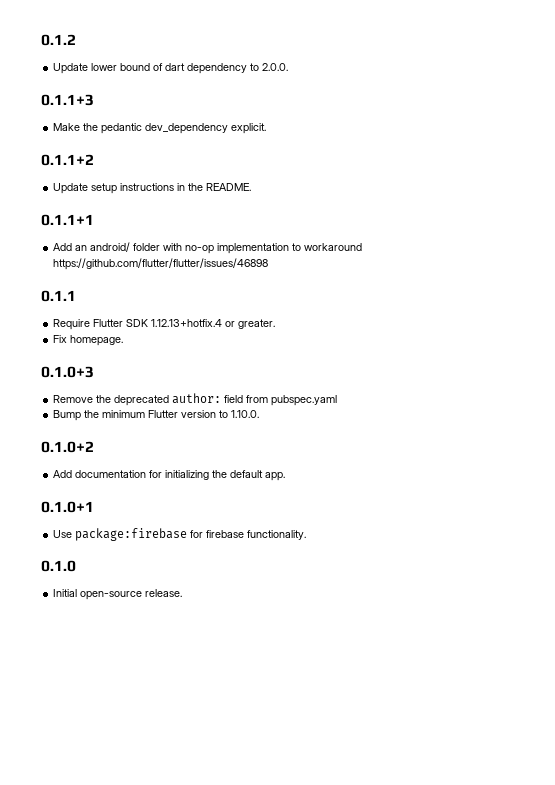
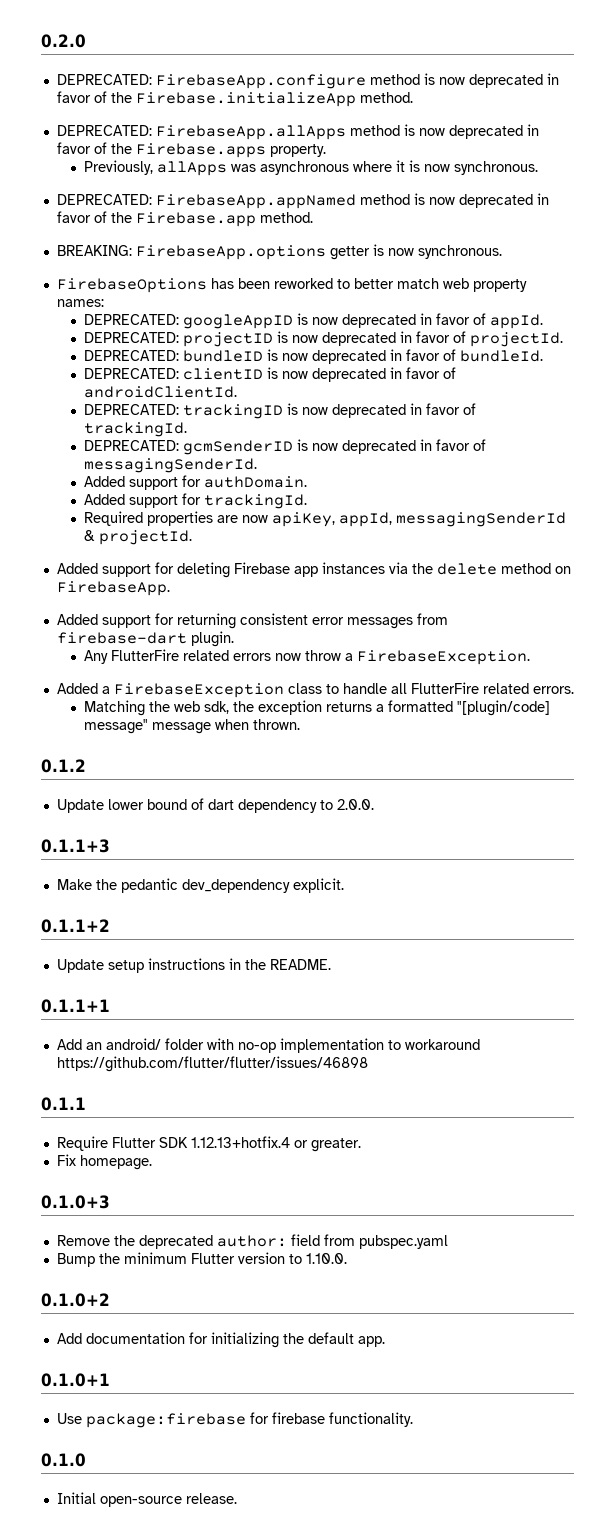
(41, 40) none -> [41,34,86,48] [56,73,559,89] [56,91,413,107] [56,124,539,140] [56,142,326,158] [84,160,539,176] [56,193,549,209] [56,211,313,227] [56,244,502,260] [56,278,527,293] [56,299,104,307] [84,313,544,329] [84,331,564,347] [84,349,544,364] [84,367,457,382] [84,386,238,398] [84,403,477,419] [84,422,188,437] [84,439,487,455] [84,458,258,473] [84,475,308,490] [84,493,308,509] [84,511,567,527] [84,530,193,545] [56,562,571,578] [56,581,170,596] [56,613,448,629] [56,631,234,647] [84,649,531,665] [56,682,574,698] [84,700,551,716] [84,719,301,734] 0.2.0 // DEPRECATED: FirebaseApp.configure method is now deprecated in favor of the Firebase.initializeApp method. // DEPRECATED: FirebaseApp.allApps method is now deprecated in favor of the Firebase.apps property. // Previously, allApps was asynchronous where it is now synchronous. // DEPRECATED: FirebaseApp.appNamed method is now deprecated in favor of the Firebase.app method. // BREAKING: FirebaseApp.options getter is now synchronous. // FirebaseOptions has been reworked to better match web property names: // DEPRECATED: googleAppID is now deprecated in favor of appId. // DEPRECATED: projectID is now deprecated in favor of projectId. // DEPRECATED: bundleID is now deprecated in favor of bundleId. // DEPRECATED: clientID is now deprecated in favor of androidClientId. // DEPRECATED: trackingID is now deprecated in favor of trackingId. // DEPRECATED: gcmSenderID is now deprecated in favor of messagingSenderId. // Added support for authDomain. // Added support for trackingId. // Required properties are now apiKey, appId, messagingSenderId & projectId. // Added support for deleting Firebase app instances via the delete method on FirebaseApp. // Added support for returning consistent error messages from firebase-dart plugin. // Any FlutterFire related errors now throw a FirebaseException. // Added a FirebaseException class to handle all FlutterFire related errors. // Matching the web sdk, the exception returns a formatted "[plugin/code] message" message when thrown. //

